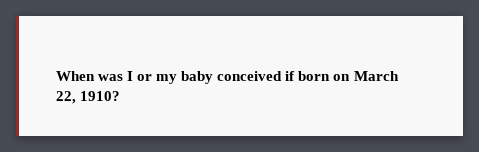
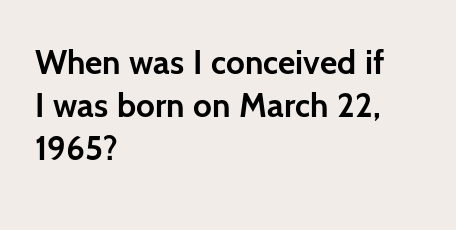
[137,71,296,84] or my baby conceived if -> [211,49,385,74] [35,93,109,117] conceived if I was
[80,91,121,101] 1910? -> [35,135,118,160] 1965?

